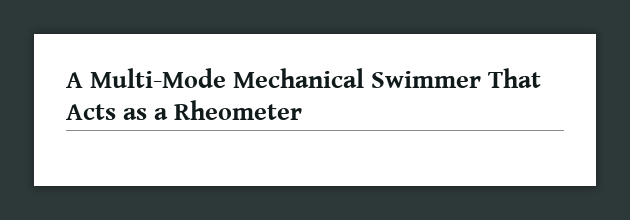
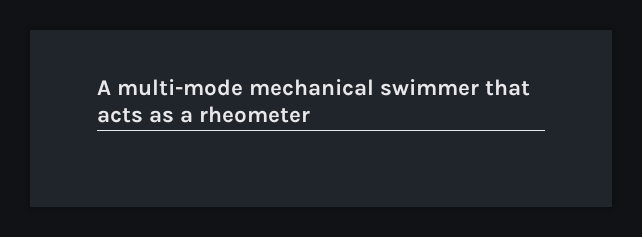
[90,68,541,88] [66,104,116,120] Multi-Mode Mechanical Swimmer That Acts -> [117,79,531,96] [97,108,143,123] multi-mode mechanical swimmer that acts
[174,100,302,120] Rheometer -> [199,106,311,123] rheometer

